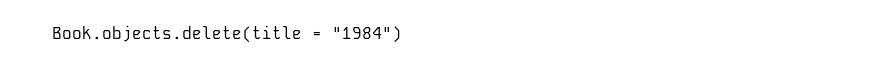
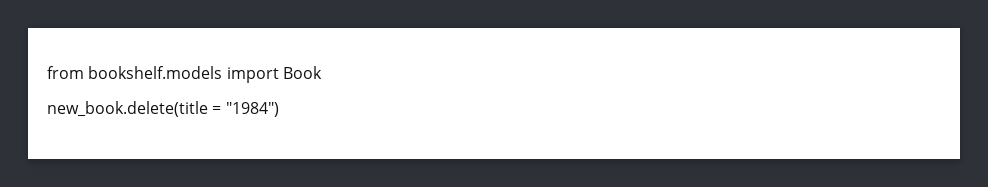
[52,25,302,43] Book.objects.delete(title -> [47,66,322,83] [47,101,208,117] from bookshelf.models import Book // new_book.delete(title

